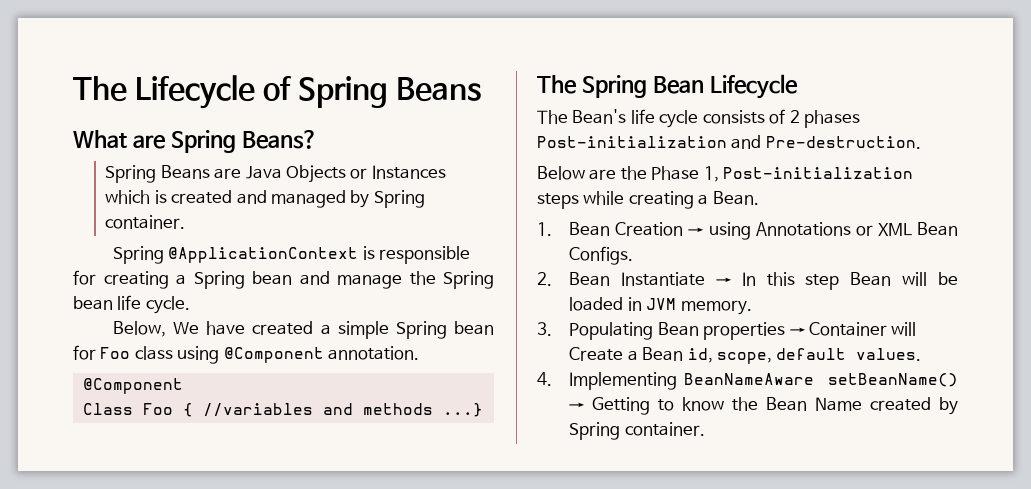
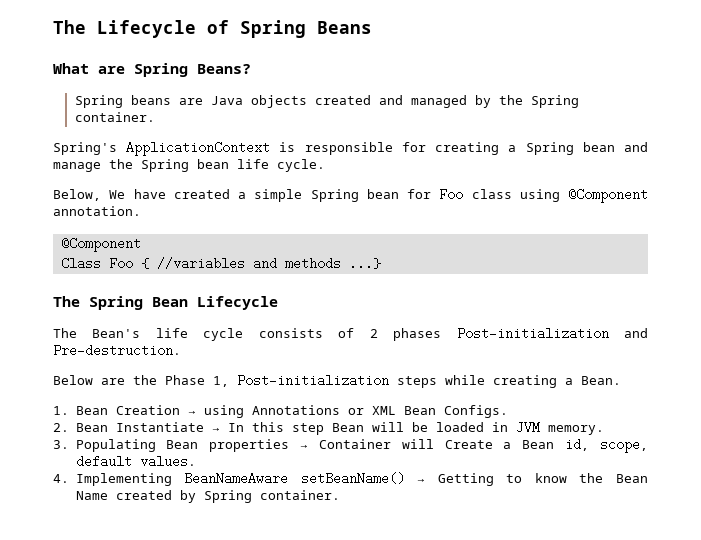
[160,165,210,179] Beans -> [130,95,171,105] beans
[286,165,446,183] [105,190,167,204] Objects or Instances which is -> [250,95,307,108] objects
(370, 199) none -> [498,95,523,105] the
[113,246,359,264] Spring @ApplicationContext -> [53,141,271,156] Spring's ApplicationContext

